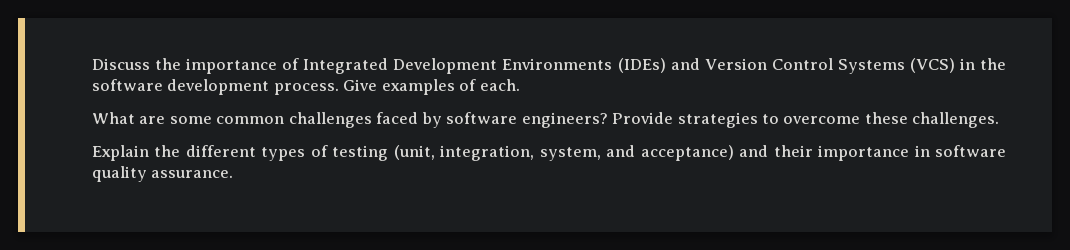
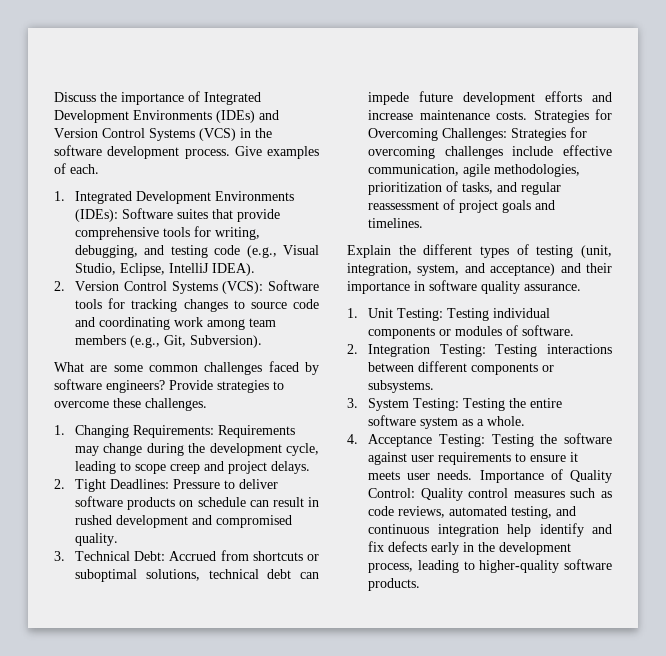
(520, 85) none -> [54,191,295,204] [75,208,281,222] [75,226,261,240] [75,245,319,258] [75,263,256,276] [54,280,319,294] [75,298,320,312] [75,317,277,330] [75,335,263,348] // 1. Integrated Development Environments (IDEs): Software suites that provide comprehensive tools for writing, debugging, and testing code (e.g., Visual Studio, Eclipse, IntelliJ IDEA). // 2. Version Control Systems (VCS): Software tools for tracking changes to source code and coordinating work among team members (e.g., Git, Subversion).
(1000, 120) none -> [54,425,296,438] [75,443,319,456] [75,461,311,474] [54,479,279,492] [75,496,320,510] [75,515,293,528] [75,533,119,546] [54,550,319,561] [75,569,319,582] [368,91,612,105] [368,109,612,123] [368,127,588,141] [368,145,612,159] [368,164,581,177] [368,181,562,195] [368,199,556,213] [368,218,424,228] // 1. Changing Requirements: Requirements may change during the development cycle, leading to scope creep and project delays. // 2. Tight Deadlines: Pressure to deliver software products on schedule can result in rushed development and compromised quality. // 3. Technical Debt: Accrued from shortcuts or suboptimal solutions, technical debt can impede future development efforts and increase maintenance costs. Strategies for Overcoming Challenges: Strategies for overcoming challenges include effective communication, agile methodologies, prioritization of tasks, and regular reassessment of project goals and timelines.
(234, 174) none -> [347,308,551,321] [368,325,575,339] [347,344,612,357] [368,361,555,375] [368,380,435,393] [347,398,563,411] [368,415,526,429] [347,433,612,447] [368,452,579,465] [368,469,612,483] [368,488,612,501] [368,506,577,519] [368,523,612,537] [368,541,572,555] [368,559,612,573] [368,578,421,591] // 1. Unit Testing: Testing individual components or modules of software. // 2. Integration Testing: Testing interactions between different components or subsystems. // 3. System Testing: Testing the entire software system as a whole. // 4. Acceptance Testing: Testing the software against user requirements to ensure it meets user needs. Importance of Quality Control: Quality control measures such as code reviews, automated testing, and continuous integration help identify and fix defects early in the development process, leading to higher-quality software products.

